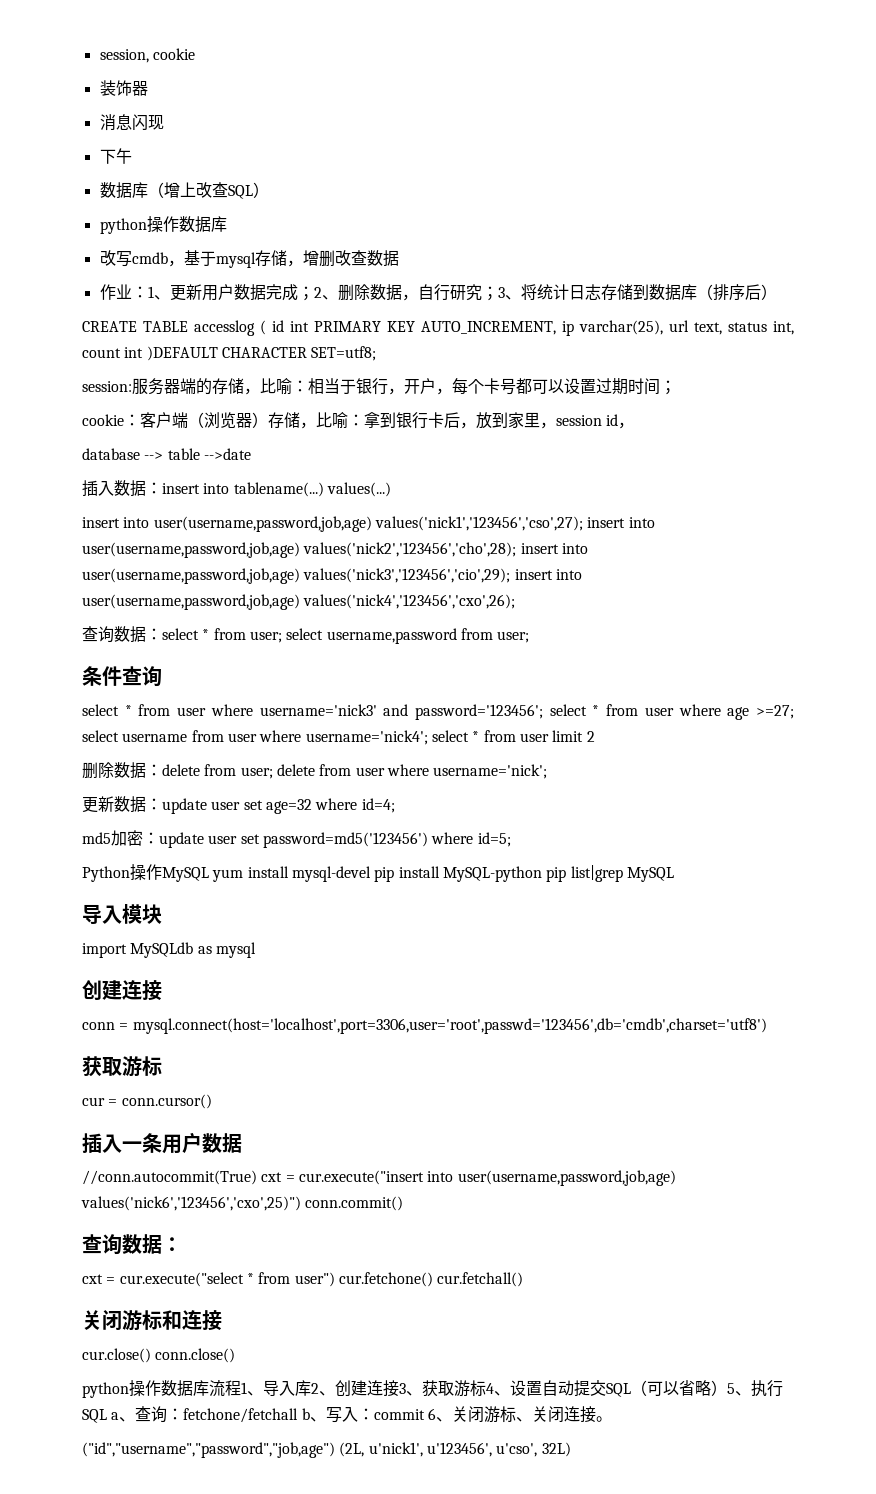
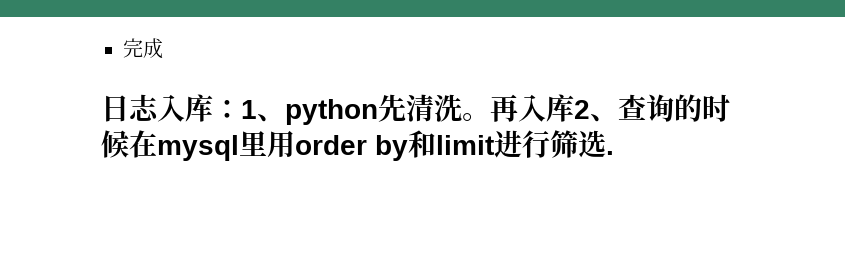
[99,48,195,63] [99,80,148,96] [99,114,164,131] [99,148,132,164] [99,182,269,199] [99,216,227,234] [99,250,399,268] [99,284,777,301] [82,320,794,336] [82,346,377,361] [82,377,676,395] [82,411,635,429] [82,448,251,460] [82,480,391,497] [82,516,655,532] [82,542,588,558] [82,568,582,584] [82,594,516,610] [82,626,530,644] [82,666,162,687] [82,704,794,720] [82,730,595,745] [82,762,548,779] [82,796,395,814] [82,830,511,848] [82,864,674,882] [82,904,162,924] [82,942,256,958] [82,980,162,1001] [82,1018,767,1034] [82,1056,162,1077] [82,1094,212,1109] [82,1132,242,1154] [82,1170,676,1186] [81,1196,404,1211] [82,1234,182,1255] [82,1272,524,1287] [82,1310,222,1331] [82,1348,236,1363] [82,1380,783,1398] [82,1406,612,1423] [82,1442,571,1458] session, cookie // 装饰器 // 消息闪现 // 下午 // 数据库（增上改查SQL） // python操作数据库 // 改写cmdb，基于mysql存储，增删改查数据 // 作业：1、更新用户数据完成；2、删除数据，自行研究；3、将统计日志存储到数据库（排序后） // CREATE TABLE accesslog ( id int PRIMARY KEY AUTO_INCREMENT, ip varchar(25), url text, status int, count int )DEFAULT CHARACTER SET=utf8; // session:服务器端的存储，比喻：相当于银行，开户，每个卡号都可以设置过期时间； // cookie：客户端（浏览器）存储，比喻：拿到银行卡后，放到家里，session id， // database --> table -->date // 插入数据：insert into tablename(...) values(...) // insert into user(username,password,job,age) values('nick1','123456','cso',27); insert into user(username,password,job,age) values('nick2','123456','cho',28); insert into user(username,password,job,age) values('nick3','123456','cio',29); insert into user(username,password,job,age) values('nick4','123456','cxo',26); // 查询数据：select * from user; select username,password from user; // 条件查询 // select * from user where username='nick3' and password='123456'; select * from user where age >=27; select username from user where username='nick4'; select * from user limit 2 // 删除数据：delete from user; delete from user where username='nick'; // 更新数据：update user set age=32 where id=4; // md5加密：update user set password=md5('123456') where id=5; // Python操作MySQL yum install mysql-devel pip install MySQL-python pip list|grep MySQL // 导入模块 // import MySQLdb as mysql // 创建连接 // conn = mysql.connect(host='localhost',port=3306,user='root',passwd='123456',db='cmdb',charset='utf8') // 获取游标 // cur = conn.cursor() // 插入一条用户数据 // //conn.autocommit(True) cxt = cur.execute("insert into user(username,password,job,age) values('nick6','123456','cxo',25)") conn.commit() // 查询数据： // cxt = cur.execute("select * from user") cur.fetchone() cur.fetchall() // 关闭游标和连接 // cur.close() conn.close() // python操作数据库流程1、导入库2、创建连接3、获取游标4、设置自动提交SQL（可以省略）5、执行SQL a、查询：fetchone/fetchall b、写入：commit 6、关闭游标、关闭连接。 // ("id","username","password","job,age") (2L, u'nick1', u'123456', u'cso', 32L) -> [123,38,163,59] [101,94,730,125] [101,130,614,161] 完成 // 日志入库：1、python先清洗。再入库2、查询的时候在mysql里用order by和limit进行筛选.

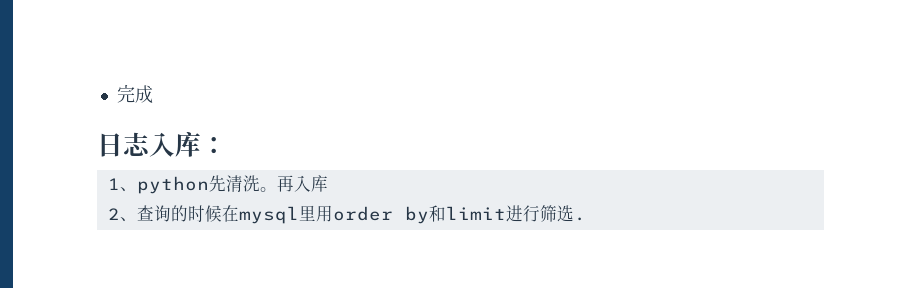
(241, 109) none -> (227, 145) //
(574, 108) none -> (328, 183) //

